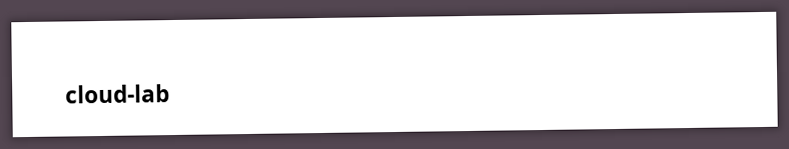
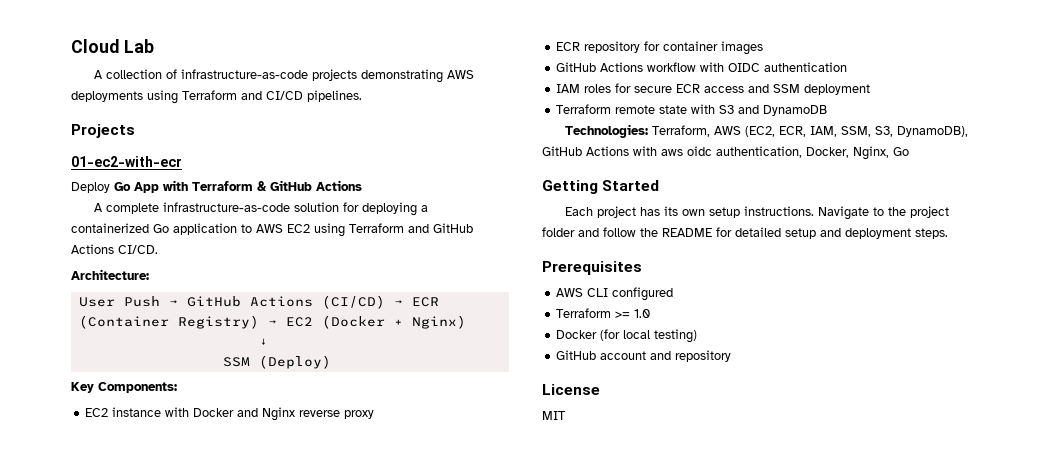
[65,84,170,104] cloud-lab -> [71,39,154,53] [93,69,474,83] [71,90,362,104] [71,124,135,138] [71,156,182,167] [71,180,362,193] [93,202,428,216] [71,223,473,237] [71,244,158,254] [71,269,149,280] [78,295,439,309] [78,315,466,329] [258,338,268,346] [222,355,331,369] [71,382,177,393] [85,407,375,421] [556,41,764,55] [556,62,848,72] [556,83,871,95] [556,104,828,116] [564,124,968,138] [542,146,909,160] [542,180,660,194] [564,206,949,220] [542,227,948,239] [542,261,642,275] [556,287,674,301] [556,308,651,318] [556,329,698,343] [556,350,732,362] [542,384,600,395] [542,411,566,420] Cloud Lab // A collection of infrastructure-as-code projects demonstrating AWS deployments using Terraform and CI/CD pipelines. // Projects // 01-ec2-with-ecr // Deploy Go App with Terraform & GitHub Actions // A complete infrastructure-as-code solution for deploying a containerized Go application to AWS EC2 using Terraform and GitHub Actions CI/CD. // Architecture: // User Push → GitHub Actions (CI/CD) → ECR (Container Registry) → EC2 (Docker + Nginx) // ↓ // SSM (Deploy) // Key Components: // EC2 instance with Docker and Nginx reverse proxy // ECR repository for container images // GitHub Actions workflow with OIDC authentication // IAM roles for secure ECR access and SSM deployment // Terraform remote state with S3 and DynamoDB // Technologies: Terraform, AWS (EC2, ECR, IAM, SSM, S3, DynamoDB), GitHub Actions with aws oidc authentication, Docker, Nginx, Go // Getting Started // Each project has its own setup instructions. Navigate to the project folder and follow the README for detailed setup and deployment steps. // Prerequisites // AWS CLI configured // Terraform >= 1.0 // Docker (for local testing) // GitHub account and repository // License // MIT

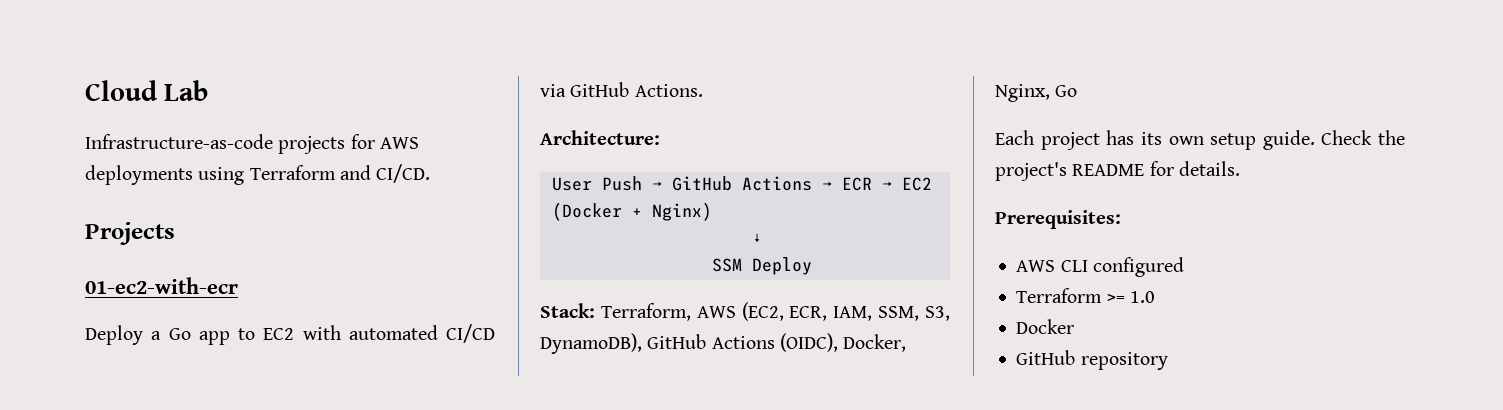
[93,69,443,83] A collection of infrastructure-as-code projects demonstrating -> [85,134,375,154] Infrastructure-as-code projects for
[266,90,362,102] CI/CD pipelines. -> [376,164,431,183] CI/CD.
[114,180,362,193] [93,202,428,216] [71,223,473,237] [71,244,158,254] Go App with Terraform & GitHub Actions // A complete infrastructure-as-code solution for deploying a containerized Go application to AWS EC2 using Terraform and GitHub Actions CI/CD. -> [151,324,495,345] [540,82,703,97] a Go app to EC2 with automated CI/CD via GitHub Actions.
[321,295,385,309] (CI/CD) -> (812, 183) none
[78,315,259,329] (Container Registry) -> (872, 184) none
[258,355,331,369] [71,382,177,393] [85,407,375,421] [556,41,764,55] [556,62,848,72] [556,83,871,95] [556,104,828,116] [564,124,648,138] (Deploy) // Key Components: // EC2 instance with Docker and Nginx reverse proxy // ECR repository for container images // GitHub Actions workflow with OIDC authentication // IAM roles for secure ECR access and SSM deployment // Terraform remote state with S3 and DynamoDB // Technologies: -> [751,257,812,275] [540,303,595,318] Deploy // Stack:
[633,146,802,158] with aws oidc authentication, -> [779,333,838,352] (OIDC),
[542,180,660,194] // Getting Started -> (1078, 91) none
[743,206,949,220] [542,227,948,239] [542,261,642,275] instructions. Navigate to the project folder and follow the README for detailed setup and deployment steps. // Prerequisites -> [1262,130,1405,150] [995,161,1240,181] [995,210,1121,229] guide. Check the project's README for details. // Prerequisites:
[600,329,698,343] [556,350,732,362] [542,384,600,395] [542,411,566,420] (for local testing) // GitHub account and repository // License // MIT -> [1016,350,1168,370] // GitHub repository

